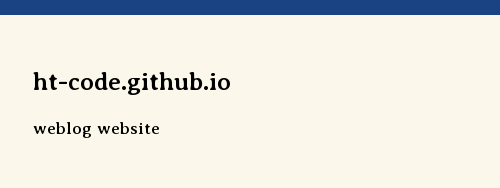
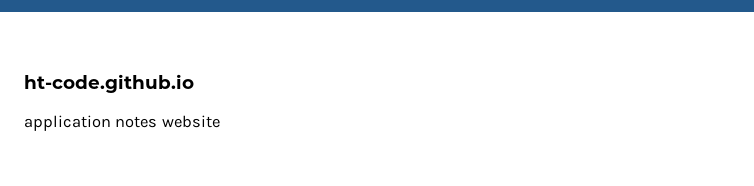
[33,122,92,138] weblog -> [24,115,158,131] application notes

